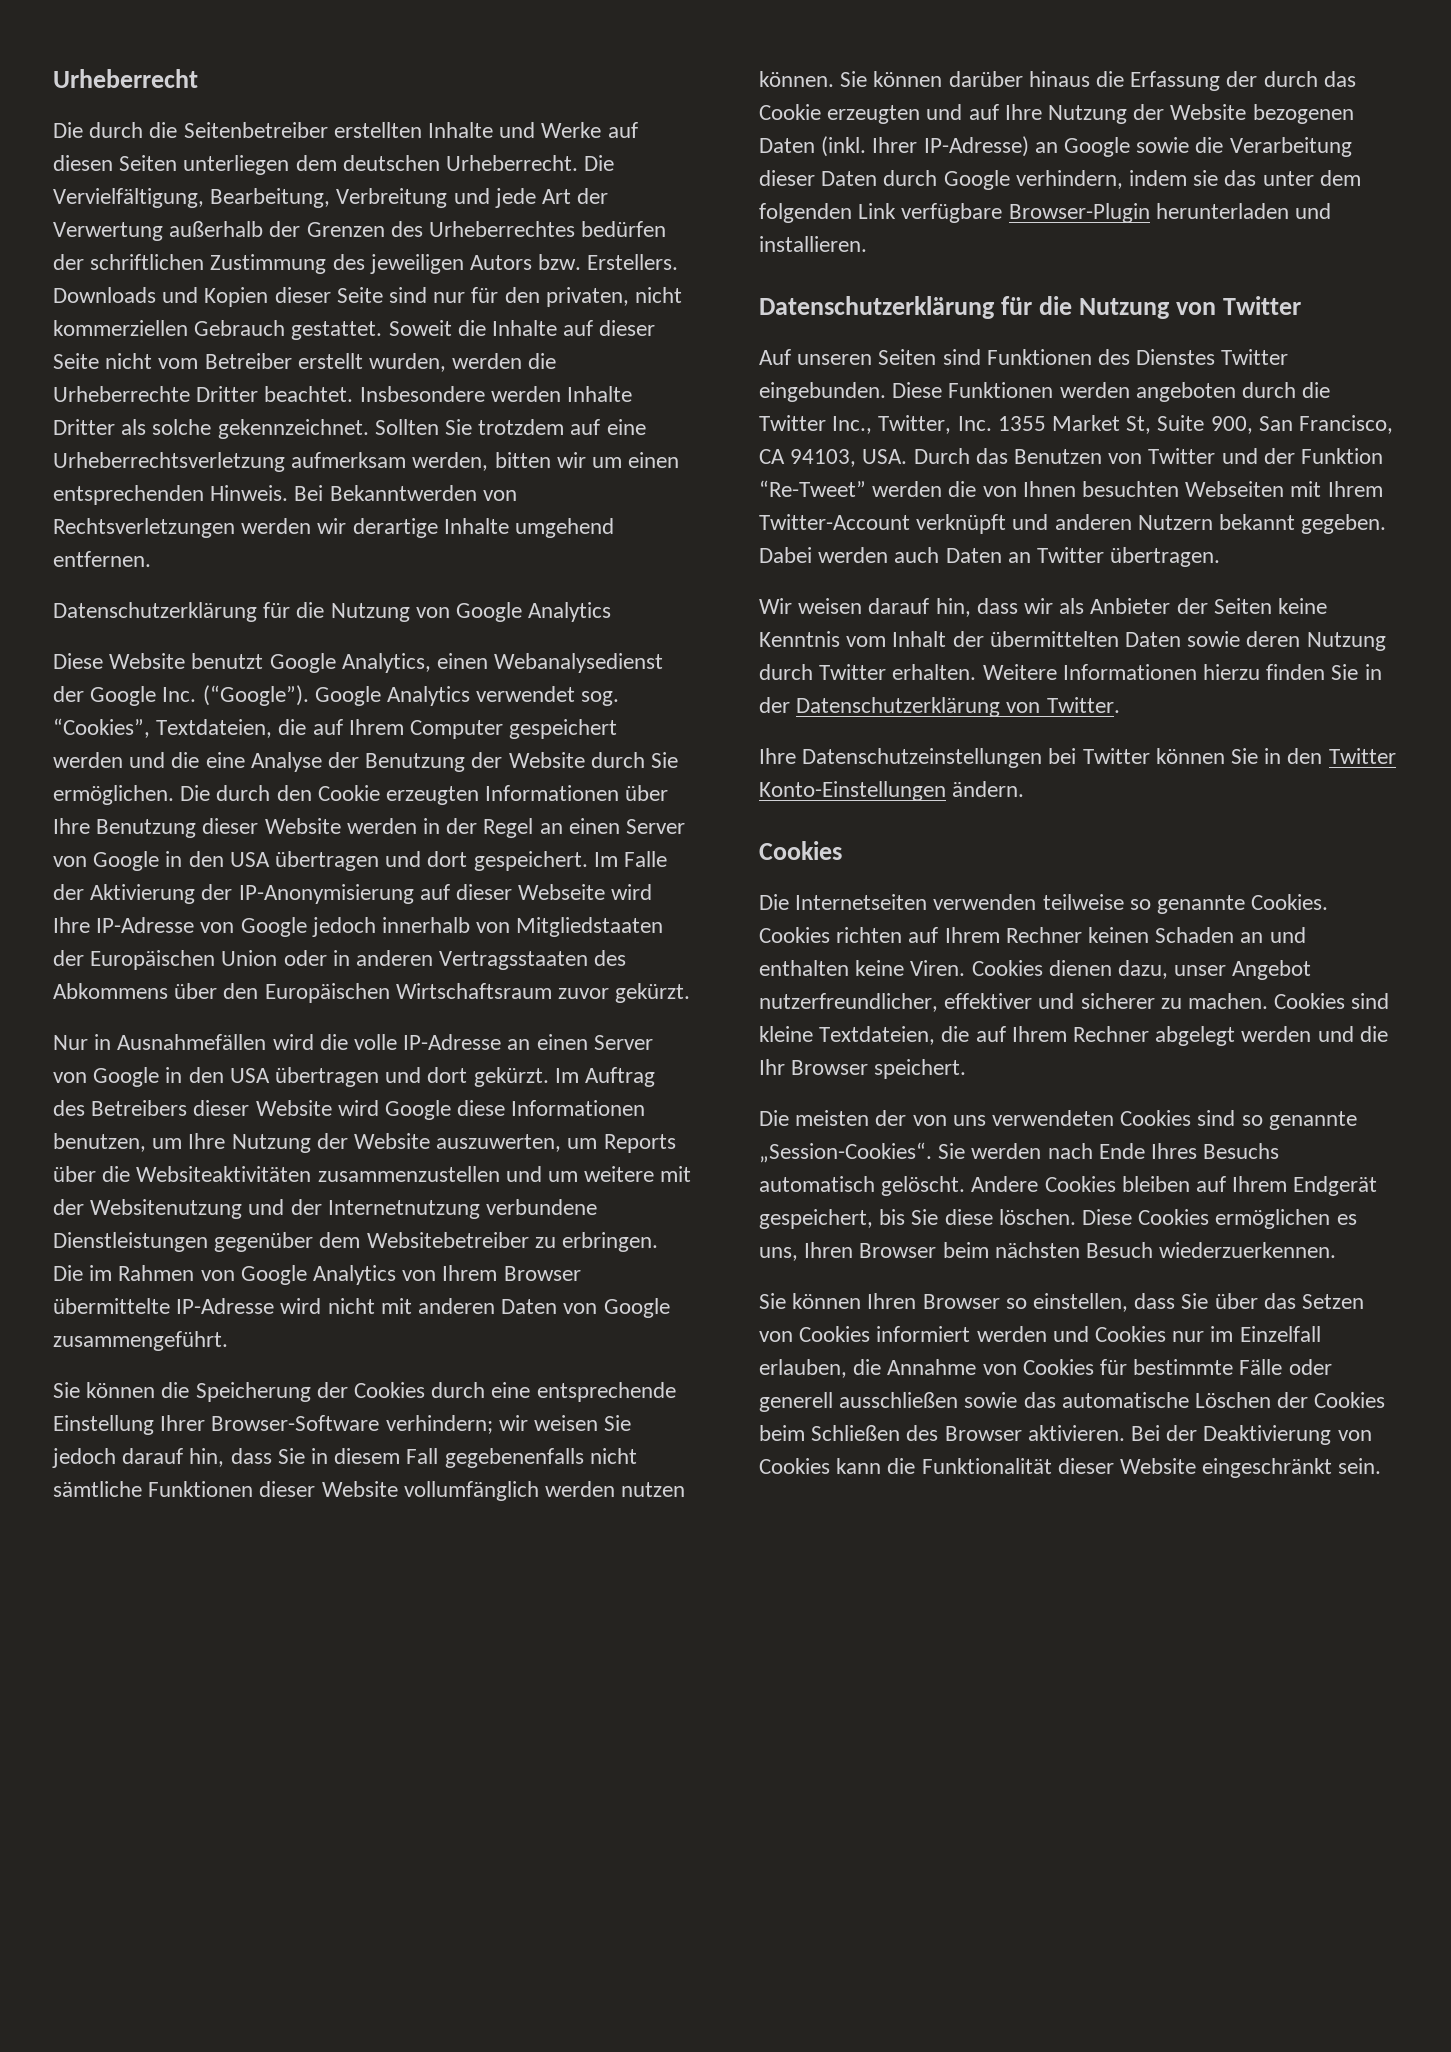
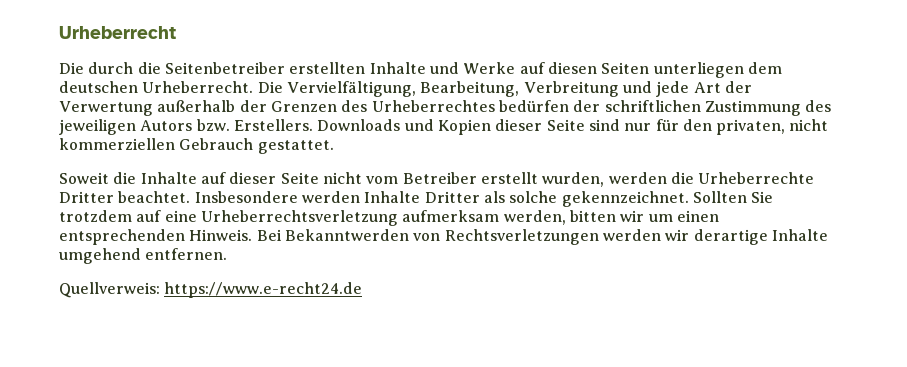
(383, 330) none -> (334, 147) //
[53,602,612,622] [53,653,664,673] [53,685,620,706] [53,718,618,739] [53,752,679,772] [53,785,669,805] [53,818,686,838] [53,851,668,871] [53,884,653,904] [53,917,664,937] [53,950,627,970] [53,983,691,1003] [53,1034,653,1050] [53,1067,656,1087] [53,1100,646,1120] [53,1133,676,1153] [53,1166,692,1182] [53,1199,598,1219] [53,1232,659,1252] [53,1265,581,1285] [53,1298,670,1318] [53,1331,228,1351] [53,1382,676,1402] [53,1415,632,1435] [52,1448,637,1468] [53,1481,686,1501] [759,71,1356,91] [759,104,1354,124] [759,136,1352,157] [759,170,1361,190] [759,203,1332,223] [759,236,867,252] [759,296,1302,319] [759,349,1289,365] [759,382,1331,402] [759,415,1394,434] [759,448,1384,467] [759,480,1383,497] [759,514,1387,534] [759,547,1221,567] [759,598,1328,617] [759,631,1386,651] [759,664,1382,680] [759,697,1120,717] [759,748,1396,768] [759,781,1025,801] [759,841,842,860] [759,894,1329,914] [759,927,1306,943] [759,960,1312,980] [759,993,1390,1012] [759,1026,1388,1046] [759,1059,967,1079] [759,1110,1357,1130] [759,1142,1280,1163] [759,1176,1378,1196] [759,1209,1357,1229] [759,1242,1337,1261] [759,1293,1365,1312] [759,1326,1321,1342] [759,1359,1332,1378] [759,1392,1386,1412] [759,1425,1372,1445] [759,1458,1382,1478] Datenschutzerklärung für die Nutzung von Google Analytics // Diese Website benutzt Google Analytics, einen Webanalysedienst der Google Inc. (“Google”). Google Analytics verwendet sog. “Cookies”, Textdateien, die auf Ihrem Computer gespeichert werden und die eine Analyse der Benutzung der Website durch Sie ermöglichen. Die durch den Cookie erzeugten Informationen über Ihre Benutzung dieser Website werden in der Regel an einen Server von Google in den USA übertragen und dort gespeichert. Im Falle der Aktivierung der IP-Anonymisierung auf dieser Webseite wird Ihre IP-Adresse von Google jedoch innerhalb von Mitgliedstaaten der Europäischen Union oder in anderen Vertragsstaaten des Abkommens über den Europäischen Wirtschaftsraum zuvor gekürzt. // Nur in Ausnahmefällen wird die volle IP-Adresse an einen Server von Google in den USA übertragen und dort gekürzt. Im Auftrag des Betreibers dieser Website wird Google diese Informationen benutzen, um Ihre Nutzung der Website auszuwerten, um Reports über die Websiteaktivitäten zusammenzustellen und um weitere mit der Websitenutzung und der Internetnutzung verbundene Dienstleistungen gegenüber dem Websitebetreiber zu erbringen. Die im Rahmen von Google Analytics von Ihrem Browser übermittelte IP-Adresse wird nicht mit anderen Daten von Google zusammengeführt. // Sie können die Speicherung der Cookies durch eine entsprechende Einstellung Ihrer Browser-Software verhindern; wir weisen Sie jedoch darauf hin, dass Sie in diesem Fall gegebenenfalls nicht sämtliche Funktionen dieser Website vollumfänglich werden nutzen können. Sie können darüber hinaus die Erfassung der durch das Cookie erzeugten und auf Ihre Nutzung der Website bezogenen Daten (inkl. Ihrer IP-Adresse) an Google sowie die Verarbeitung dieser Daten durch Google verhindern, indem sie das unter dem folgenden Link verfügbare Browser-Plugin herunterladen und installieren. // Datenschutzerklärung für die Nutzung von Twitter // Auf unseren Seiten sind Funktionen des Dienstes Twitter eingebunden. Diese Funktionen werden angeboten durch die Twitter Inc., Twitter, Inc. 1355 Market St, Suite 900, San Francisco, CA 94103, USA. Durch das Benutzen von Twitter und der Funktion “Re-Tweet” werden die von Ihnen besuchten Webseiten mit Ihrem Twitter-Account verknüpft und anderen Nutzern bekannt gegeben. Dabei werden auch Daten an Twitter übertragen. // Wir weisen darauf hin, dass wir als Anbieter der Seiten keine Kenntnis vom Inhalt der übermittelten Daten sowie deren Nutzung durch Twitter erhalten. Weitere Informationen hierzu finden Sie in der Datenschutzerklärung von Twitter. // Ihre Datenschutzeinstellungen bei Twitter können Sie in den Twitter Konto-Einstellungen ändern. // Cookies // Die Internetseiten verwenden teilweise so genannte Cookies. Cookies richten auf Ihrem Rechner keinen Schaden an und enthalten keine Viren. Cookies dienen dazu, unser Angebot nutzerfreundlicher, effektiver und sicherer zu machen. Cookies sind kleine Textdateien, die auf Ihrem Rechner abgelegt werden und die Ihr Browser speichert. // Die meisten der von uns verwendeten Cookies sind so genannte „Session-Cookies“. Sie werden nach Ende Ihres Besuchs automatisch gelöscht. Andere Cookies bleiben auf Ihrem Endgerät gespeichert, bis Sie diese löschen. Diese Cookies ermöglichen es uns, Ihren Browser beim nächsten Besuch wiederzuerkennen. // Sie können Ihren Browser so einstellen, dass Sie über das Setzen von Cookies informiert werden und Cookies nur im Einzelfall erlauben, die Annahme von Cookies für bestimmte Fälle oder generell ausschließen sowie das automatische Löschen der Cookies beim Schließen des Browser aktivieren. Bei der Deaktivierung von Cookies kann die Funktionalität dieser Website eingeschränkt sein. -> [59,282,363,298] Quellverweis: https://www.e-recht24.de

